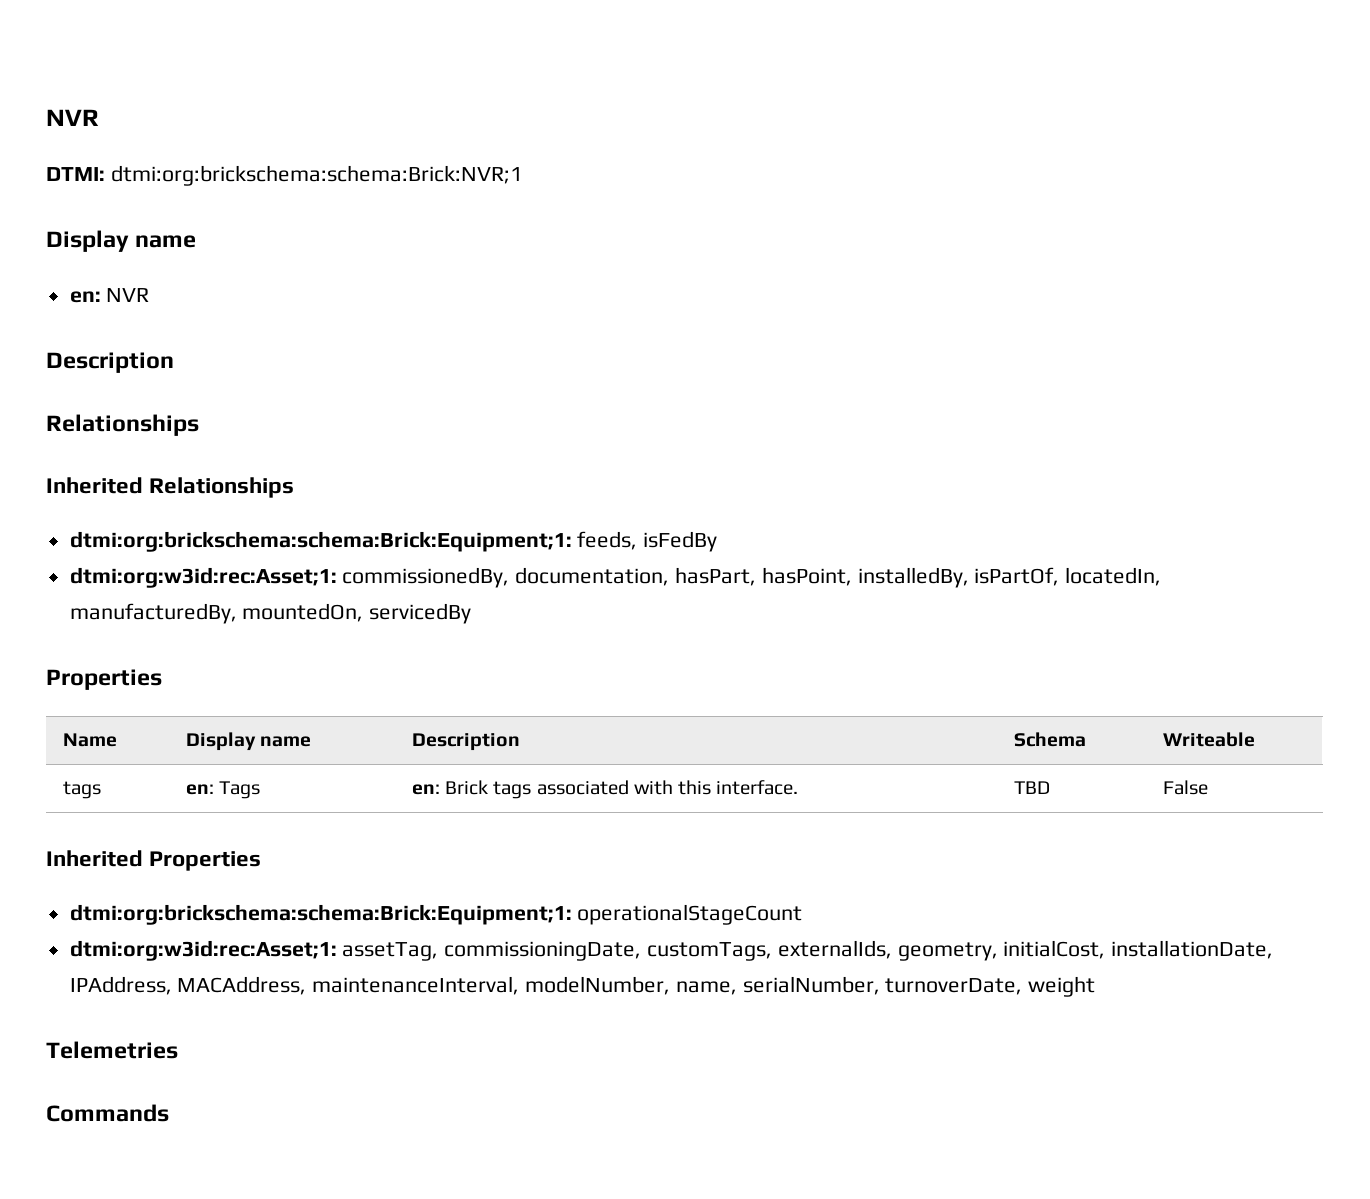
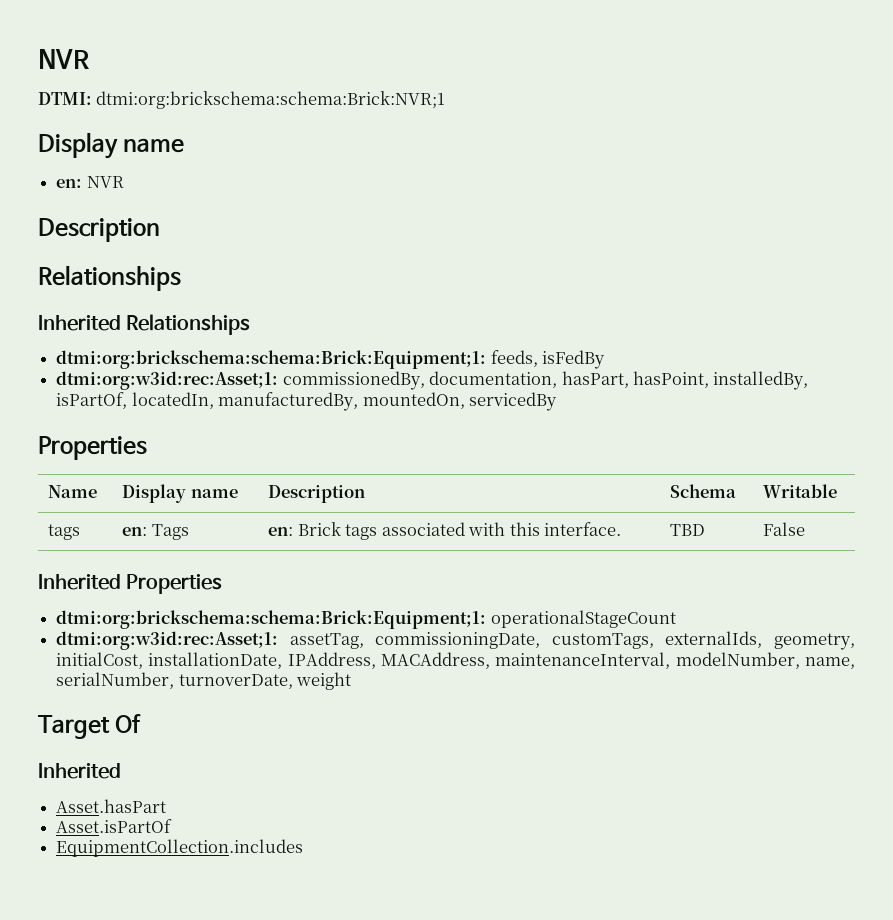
[1162,732,1255,747] Writeable -> [763,484,838,498] Writable
[46,1041,178,1059] [46,1104,169,1122] Telemetries // Commands -> [38,714,142,739] [38,763,121,779] [56,799,167,813] [56,819,173,833] [56,839,304,857] Target Of // Inherited // Asset.hasPart // Asset.isPartOf // EquipmentCollection.includes

